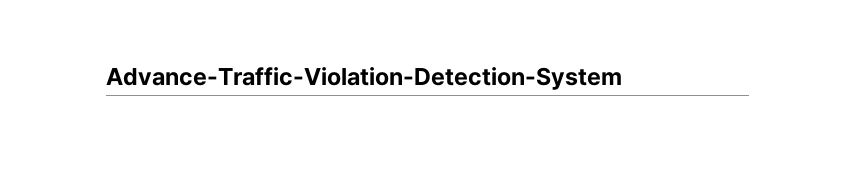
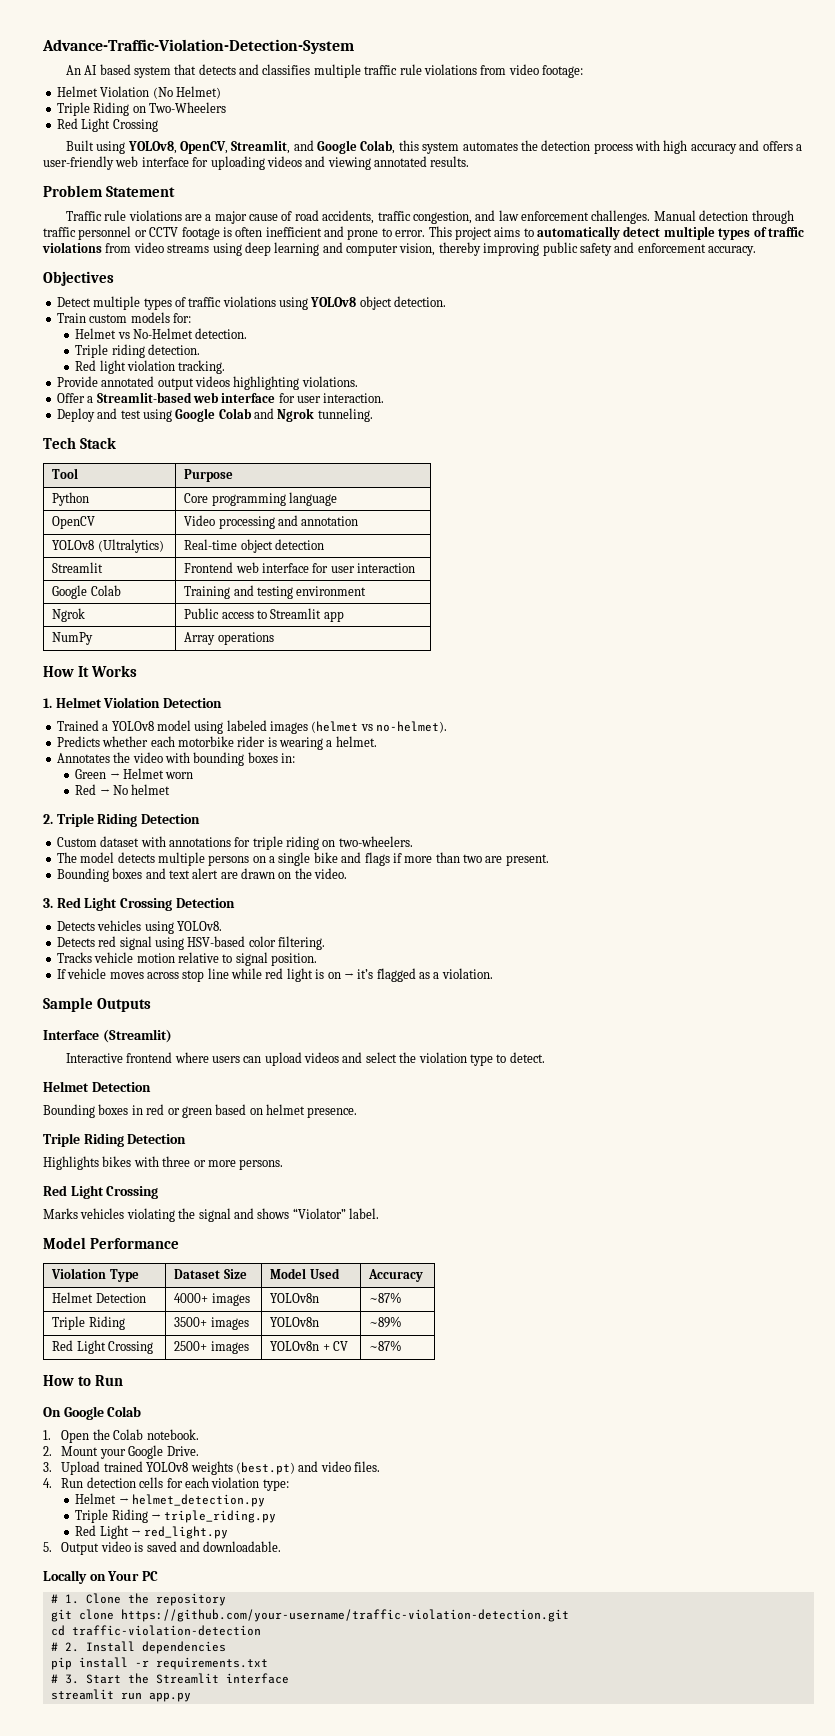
(622, 78) none -> [65,64,584,78] [56,86,221,99] [56,102,226,116] [56,118,158,132] [65,140,802,154] [43,156,470,170] [43,185,175,197] [65,210,794,224] [43,226,804,240] [42,242,756,256] [43,271,114,286] [56,296,447,310] [56,312,191,323] [75,328,248,339] [75,344,200,358] [75,360,226,374] [56,376,358,390] [56,392,385,403] [56,408,373,422] [43,437,116,449] [52,468,79,479] [184,469,234,482] [52,492,90,506] [184,492,338,506] [52,516,96,529] [184,515,359,529] [52,539,164,553] [184,539,325,553] [52,562,104,573] [184,562,416,573] [52,585,121,599] [184,585,367,599] [52,608,86,622] [184,608,344,622] [52,632,94,645] [184,632,274,645] [43,665,137,677] [43,697,222,708] [56,720,448,734] [56,736,377,750] [56,752,295,766] [75,768,194,779] [75,784,171,795] [43,813,200,827] [56,836,413,850] [56,852,549,866] [56,868,348,882] [43,897,235,911] [56,920,222,934] [56,936,325,950] [56,952,317,966] [56,968,493,982] [43,997,151,1012] [43,1029,172,1043] [65,1052,545,1066] [43,1081,151,1092] [43,1104,358,1118] [43,1133,187,1147] [43,1156,284,1170] [43,1185,159,1199] [43,1208,379,1222] [43,1237,179,1249] [51,1268,139,1282] [174,1269,247,1279] [270,1268,340,1279] [368,1269,424,1282] [52,1292,146,1303] [174,1293,250,1306] [270,1293,320,1303] [369,1292,403,1303] [52,1316,125,1330] [174,1317,249,1330] [270,1317,320,1327] [369,1316,403,1328] [52,1340,154,1354] [174,1341,249,1354] [270,1341,349,1351] [369,1340,403,1351] [43,1375,123,1386] [43,1406,142,1420] [43,1429,199,1443] [43,1445,199,1459] [43,1461,381,1475] [43,1477,289,1491] [75,1493,265,1507] [75,1509,277,1523] [75,1525,229,1539] [43,1541,282,1555] [43,1570,158,1584] [50,1593,226,1606] [50,1609,569,1622] [50,1625,261,1636] [50,1641,226,1654] [50,1657,268,1670] [50,1673,289,1684] [50,1689,191,1702] // An AI based system that detects and classifies multiple traffic rule violations from video footage: // Helmet Violation (No Helmet) // Triple Riding on Two-Wheelers // Red Light Crossing // Built using YOLOv8, OpenCV, Streamlit, and Google Colab, this system automates the detection process with high accuracy and offers a user-friendly web interface for uploading videos and viewing annotated results. // Problem Statement // Traffic rule violations are a major cause of road accidents, traffic congestion, and law enforcement challenges. Manual detection through traffic personnel or CCTV footage is often inefficient and prone to error. This project aims to automatically detect multiple types of traffic violations from video streams using deep learning and computer vision, thereby improving public safety and enforcement accuracy. // Objectives // Detect multiple types of traffic violations using YOLOv8 object detection. // Train custom models for: // Helmet vs No-Helmet detection. // Triple riding detection. // Red light violation tracking. // Provide annotated output videos highlighting violations. // Offer a Streamlit-based web interface for user interaction. // Deploy and test using Google Colab and Ngrok tunneling. // Tech Stack // Tool | Purpose // Python | Core programming language // OpenCV | Video processing and annotation // YOLOv8 (Ultralytics) | Real-time object detection // Streamlit | Frontend web interface for user interaction // Google Colab | Training and testing environment // Ngrok | Public access to Streamlit app // NumPy | Array operations // How It Works // 1. Helmet Violation Detection // Trained a YOLOv8 model using labeled images (helmet vs no-helmet). // Predicts whether each motorbike rider is wearing a helmet. // Annotates the video with bounding boxes in: // Green → Helmet worn // Red → No helmet // 2. Triple Riding Detection // Custom dataset with annotations for triple riding on two-wheelers. // The model detects multiple persons on a single bike and flags if more than two are present. // Bounding boxes and text alert are drawn on the video. // 3. Red Light Crossing Detection // Detects vehicles using YOLOv8. // Detects red signal using HSV-based color filtering. // Tracks vehicle motion relative to signal position. // If vehicle moves across stop line while red light is on → it’s flagged as a violation. // Sample Outputs // Interface (Streamlit) // Interactive frontend where users can upload videos and select the violation type to detect. // Helmet Detection // Bounding boxes in red or green based on helmet presence. // Triple Riding Detection // Highlights bikes with three or more persons. // Red Light Crossing // Marks vehicles violating the signal and shows “Violator” label. // Model Performance // Violation Type | Dataset Size | Model Used | Accuracy // Helmet Detection | 4000+ images | YOLOv8n | ~87% // Triple Riding | 3500+ images | YOLOv8n | ~89% // Red Light Crossing | 2500+ images | YOLOv8n + CV | ~87% // How to Run // On Google Colab // 1. Open the Colab notebook. // 2. Mount your Google Drive. // 3. Upload trained YOLOv8 weights (best.pt) and video files. // 4. Run detection cells for each violation type: // Helmet → helmet_detection.py // Triple Riding → triple_riding.py // Red Light → red_light.py // 5. Output video is saved and downloadable. // Locally on Your PC // # 1. Clone the repository // git clone https://github.com/your-username/traffic-violation-detection.git // cd traffic-violation-detection // # 2. Install dependencies // pip install -r requirements.txt // # 3. Start the Streamlit interface // streamlit run app.py

